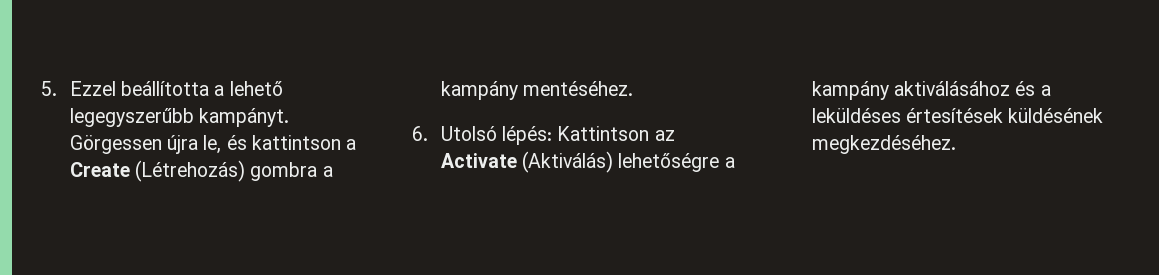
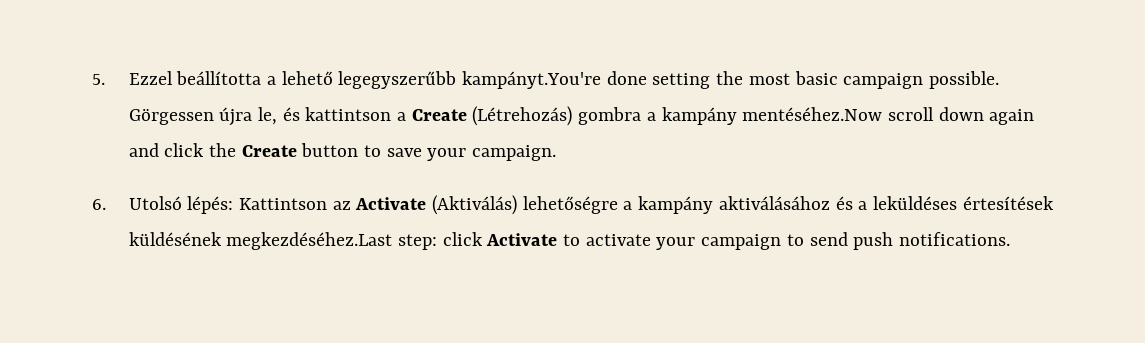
[199,108,290,127] kampányt. -> [462,71,999,89] kampányt.You're done setting the most basic campaign possible.
[523,81,634,96] mentéséhez. -> [742,107,1035,125] [128,143,557,161] mentéséhez.Now scroll down again and click the Create button to save your campaign.
[811,135,956,154] megkezdéséhez. -> [226,232,1010,250] megkezdéséhez.Last step: click Activate to activate your campaign to send push notifications.

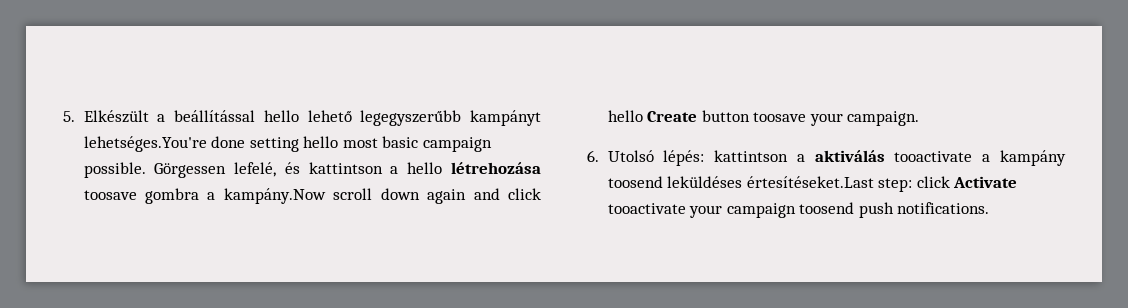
[128,71,602,89] Ezzel beállította a lehető legegyszerűbb kampányt.You're -> [83,110,541,126] [83,136,207,152] Elkészült a beállítással hello lehető legegyszerűbb kampányt lehetséges.You're
[716,71,744,85] the -> [303,136,339,148] hello
[219,107,278,126] újra le, -> [234,162,277,177] lefelé,
[411,106,883,126] Create (Létrehozás) gombra a kampány mentéséhez.Now -> [407,162,541,174] [83,188,326,204] hello létrehozása toosave gombra a kampány.Now
[209,143,237,157] the -> [607,110,643,122] hello
[364,145,422,157] to save -> [753,112,807,122] toosave
[239,195,1054,215] [128,232,848,250] Kattintson az Activate (Aktiválás) lehetőségre a kampány aktiválásához és a leküldéses értesítések küldésének megkezdéséhez.Last step: click Activate to activate your campaign to send -> [714,150,1066,166] [607,176,1018,192] [607,202,855,218] kattintson a aktiválás tooactivate a kampány toosend leküldéses értesítéseket.Last step: click Activate tooactivate your campaign toosend

